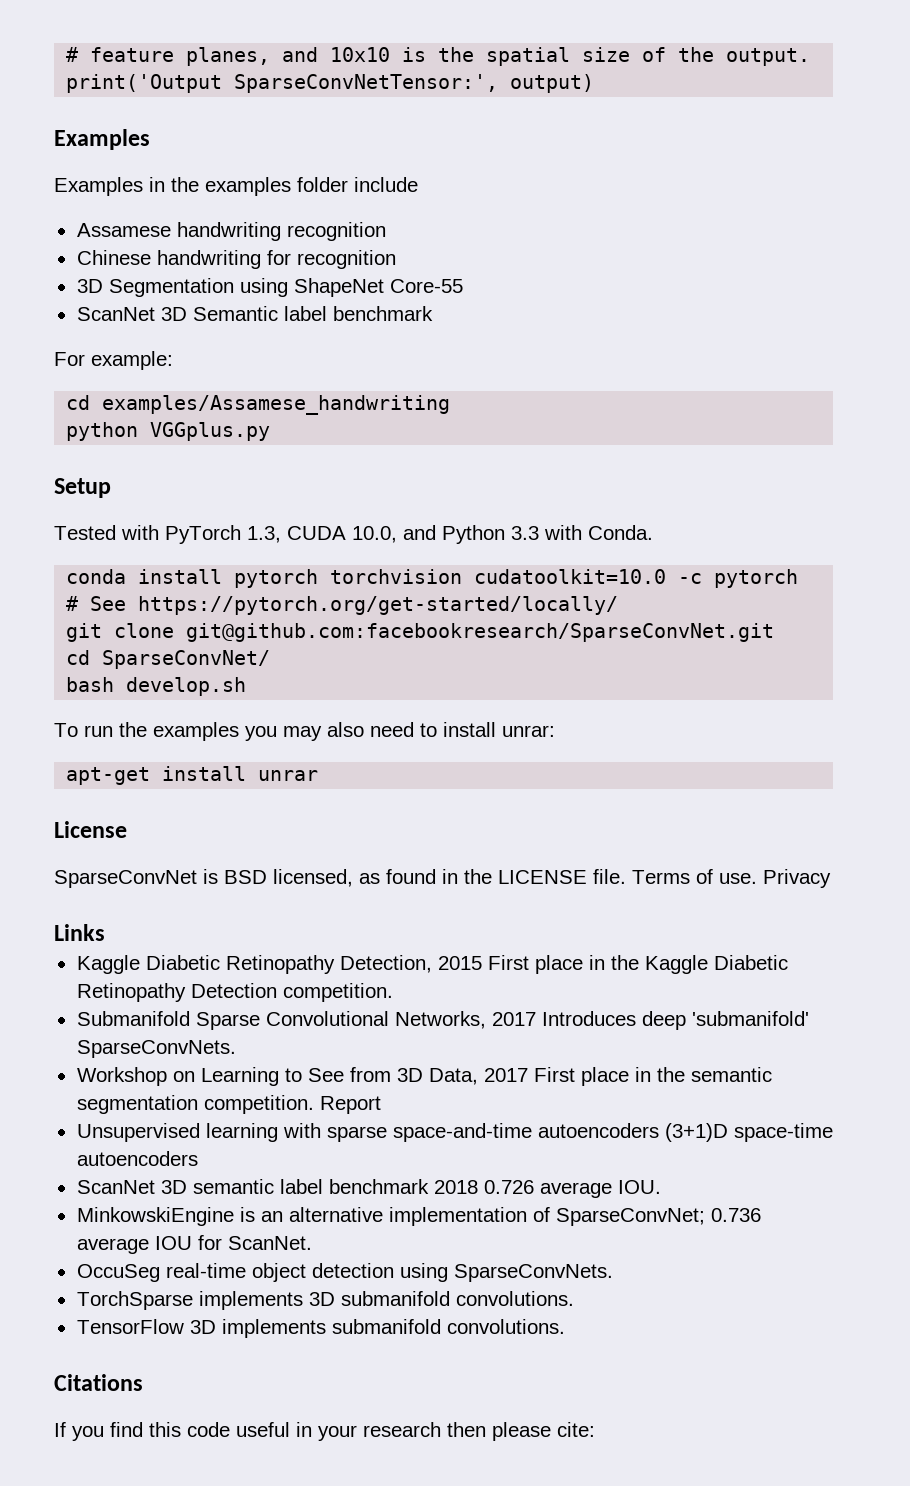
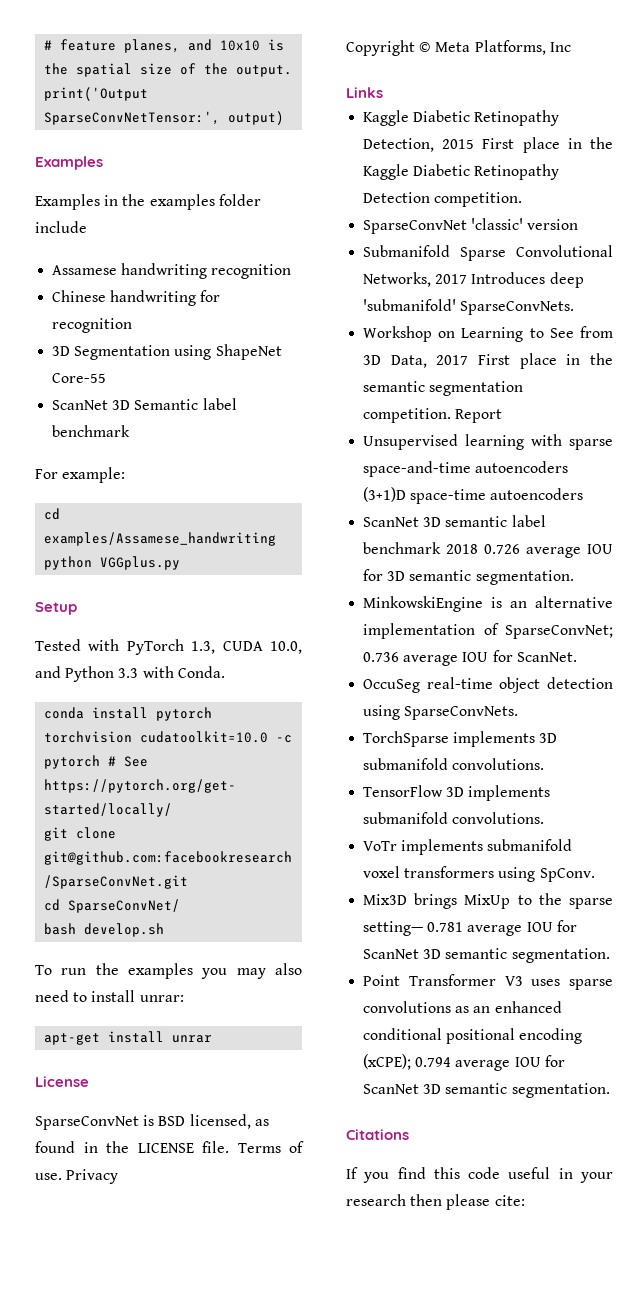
(831, 878) none -> [346,40,571,56] // Copyright © Meta Platforms, Inc
(393, 992) none -> [363,218,579,234] // SparseConvNet 'classic' version
[617,1180,661,1194] IOU. -> [587,544,613,554] [363,569,574,585] IOU for 3D semantic segmentation.
(565, 1326) none -> [363,839,573,855] [363,866,595,882] [363,893,613,909] [363,920,577,936] [363,948,610,963] [363,974,613,990] [363,1001,562,1013] [363,1028,583,1044] [363,1054,565,1071] [363,1083,610,1098] // VoTr implements submanifold voxel transformers using SpConv. // Mix3D brings MixUp to the sparse setting— 0.781 average IOU for ScanNet 3D semantic segmentation. // Point Transformer V3 uses sparse convolutions as an enhanced conditional positional encoding (xCPE); 0.794 average IOU for ScanNet 3D semantic segmentation.

